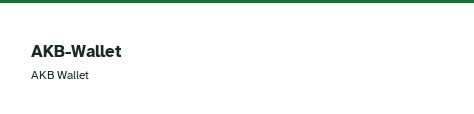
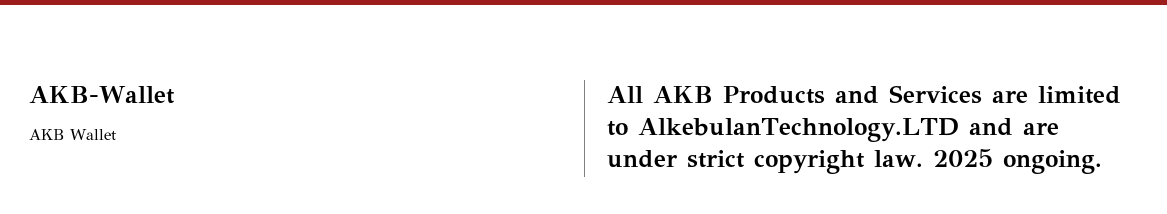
(90, 75) none -> [607,85,1121,104] [607,118,1059,142] [607,149,1102,174] // All AKB Products and Services are limited to AlkebulanTechnology.LTD and are under strict copyright law. 2025 ongoing.

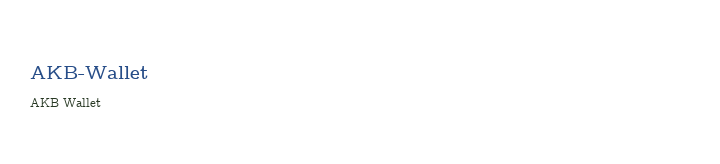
[607,85,1121,104] [607,118,1059,142] [607,149,1102,174] // All AKB Products and Services are limited to AlkebulanTechnology.LTD and are under strict copyright law. 2025 ongoing. -> (101, 102) none

